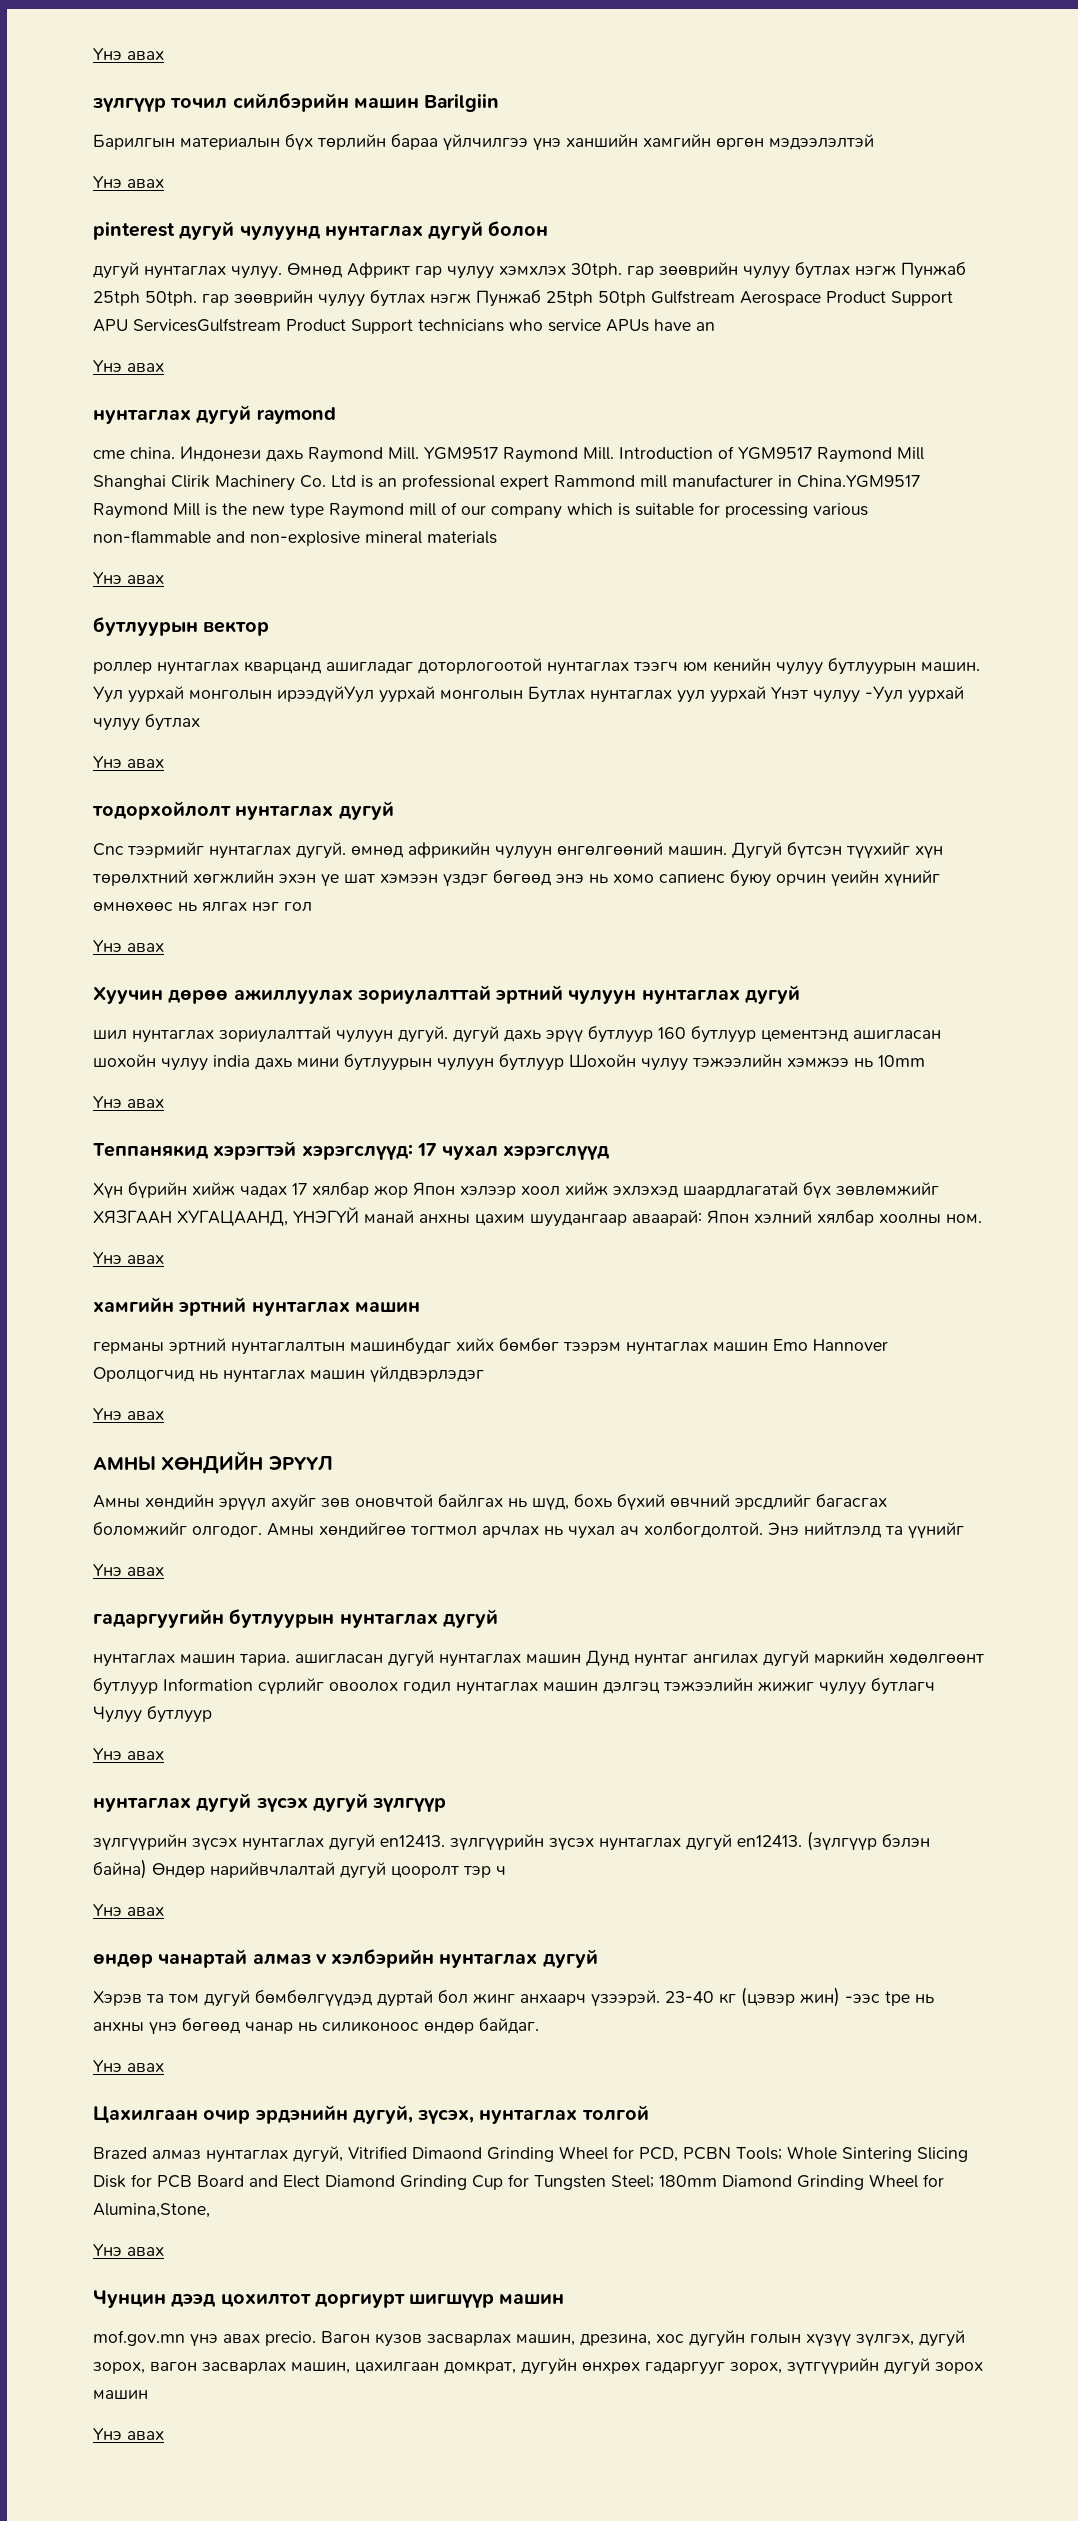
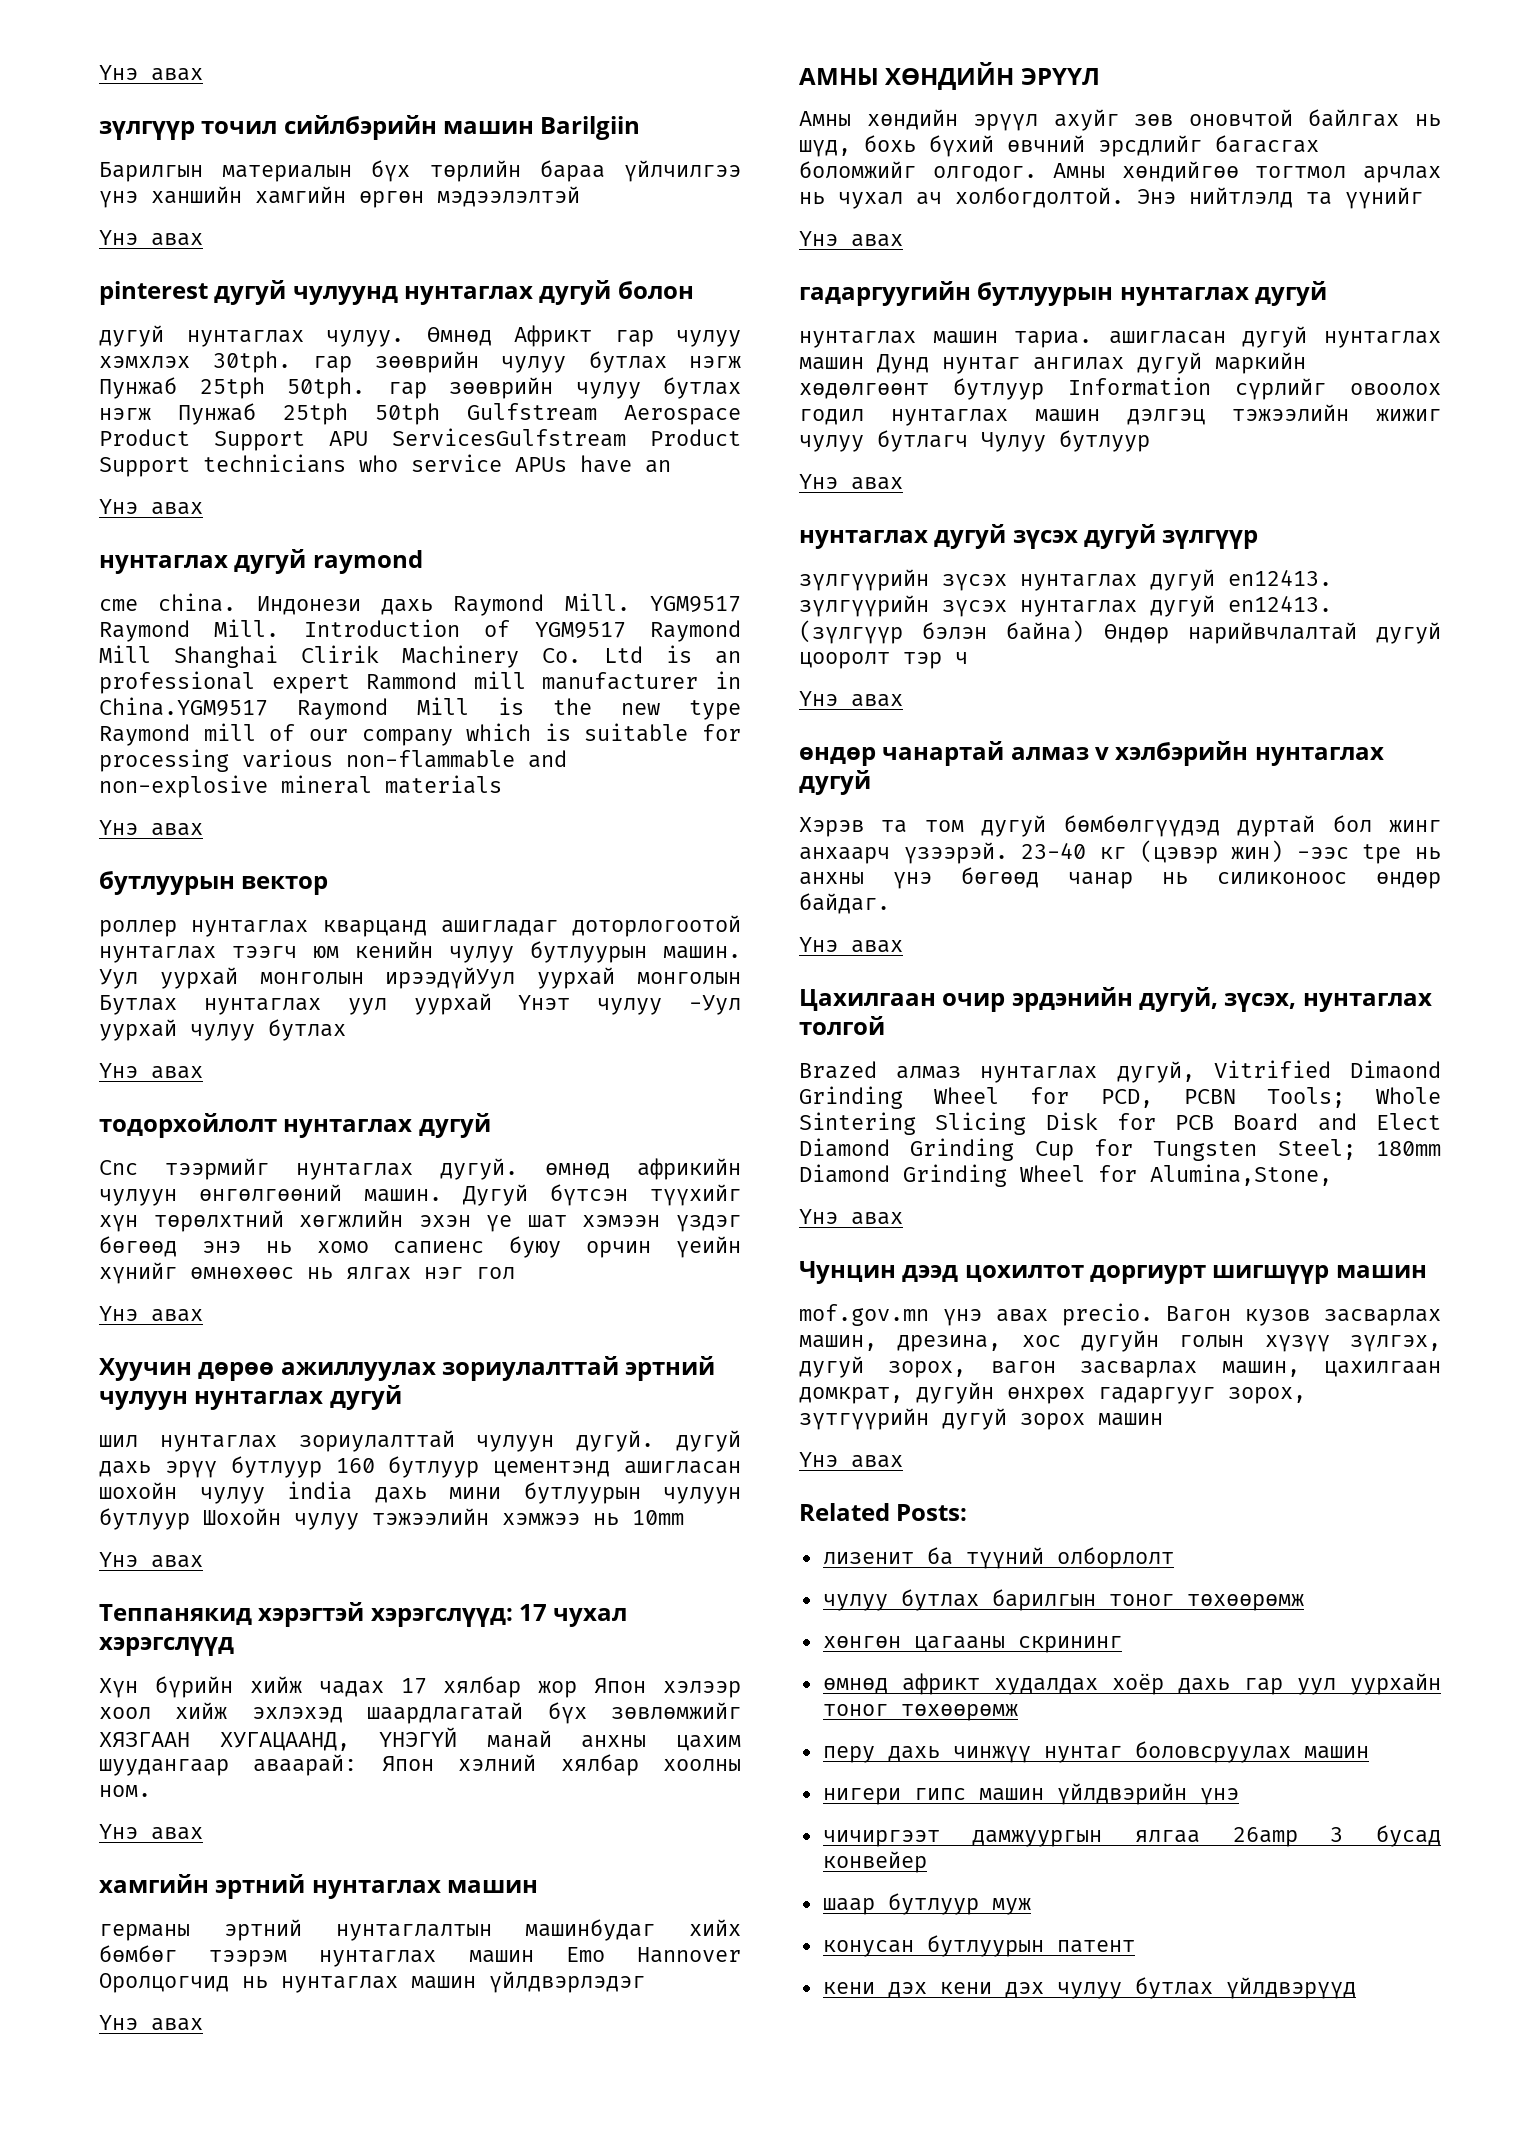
(164, 2435) none -> [799,1503,968,1521] [822,1547,1174,1569] [822,1589,1304,1611] [822,1636,1122,1653] [822,1673,1441,1695] [822,1704,1018,1721] [822,1741,1369,1763] [822,1783,1239,1805] [822,1825,1441,1847] [822,1851,927,1873] [822,1893,1031,1915] [822,1935,1135,1957] [822,1977,1356,1999] // Related Posts: // лизенит ба түүний олборлолт // чулуу бутлах барилгын тоног төхөөрөмж // хөнгөн цагааны скрининг // өмнөд африкт худалдах хоёр дахь гар уул уурхайн тоног төхөөрөмж // перу дахь чинжүү нунтаг боловсруулах машин // нигери гипс машин үйлдвэрийн үнэ // чичиргээт дамжуургын ялгаа 26amp 3 бусад конвейер // шаар бутлуур муж // конусан бутлуурын патент // кени дэх кени дэх чулуу бутлах үйлдвэрүүд

